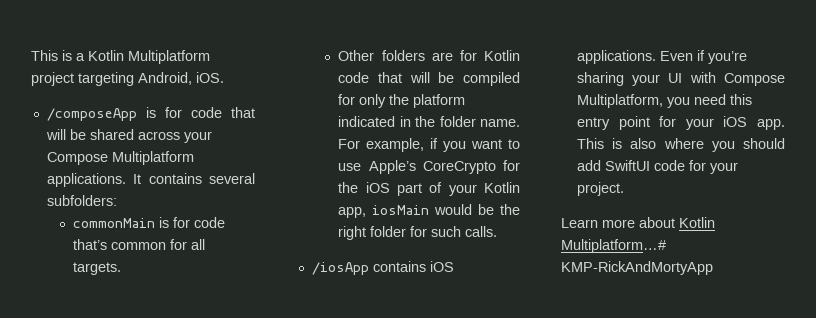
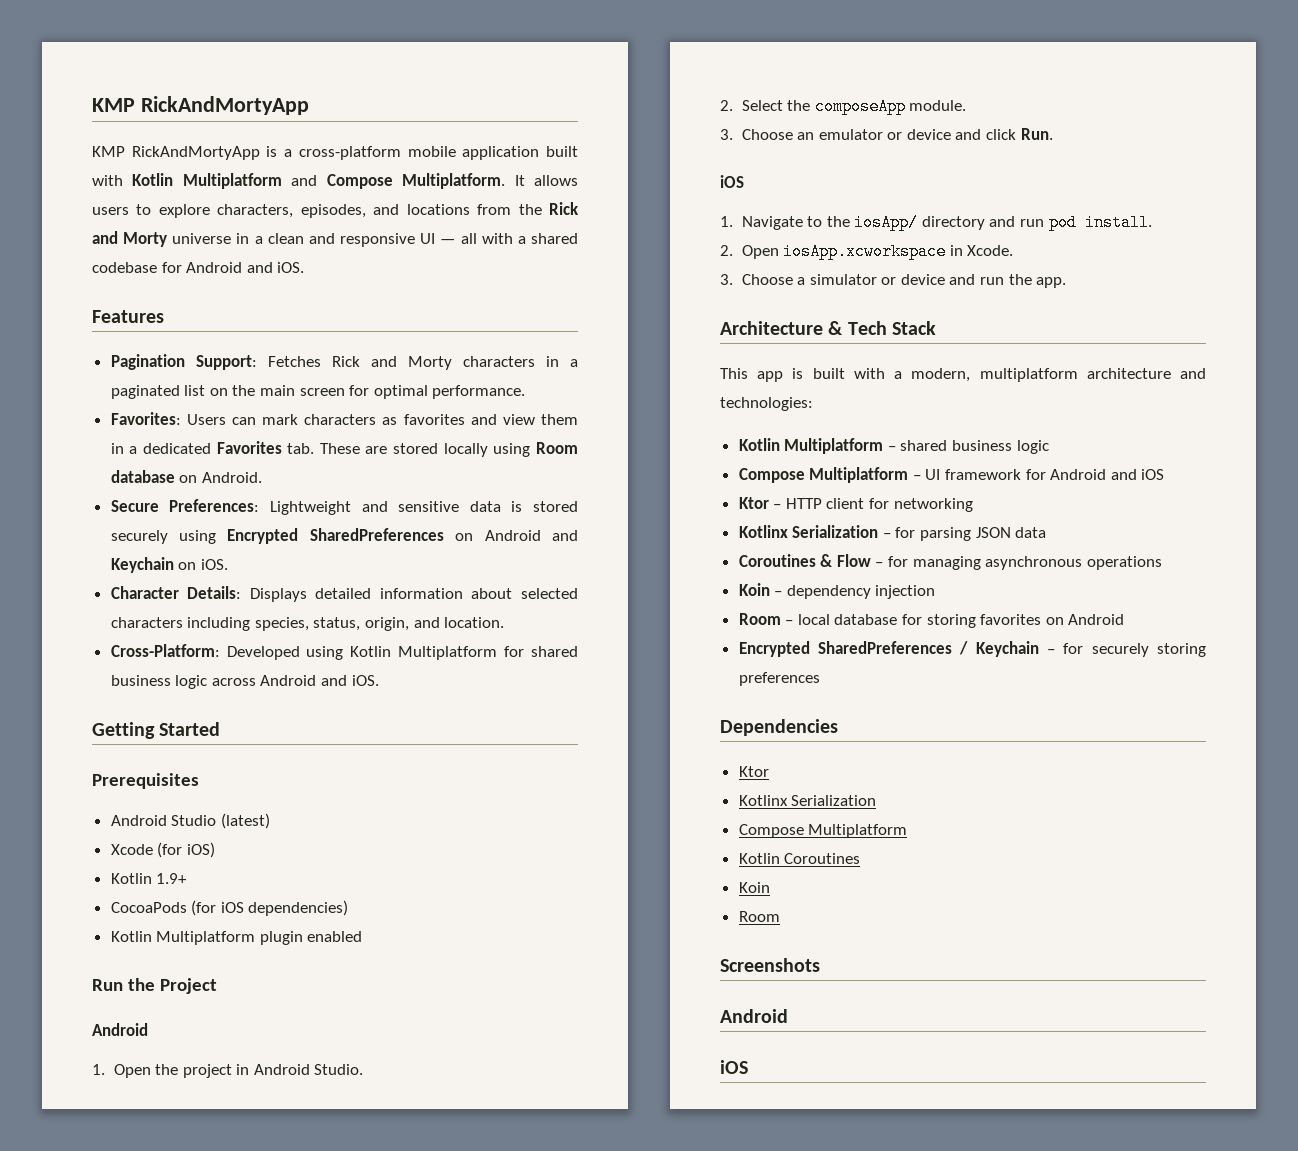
[31,50,210,64] [31,72,224,86] [46,107,255,121] [45,129,212,143] [46,151,194,165] [46,173,256,187] [46,195,117,206] [73,217,226,228] [73,239,206,250] [73,262,122,275] [338,50,520,61] [338,72,520,86] [338,94,466,108] [338,116,520,127] [338,138,520,152] [338,160,520,174] [338,182,520,196] [338,204,520,218] [338,226,498,240] [311,261,454,275] [576,50,747,64] [576,72,785,86] [576,94,752,108] [576,116,785,130] [576,138,785,152] [576,160,738,174] [576,182,624,196] [561,217,715,228] [561,239,666,253] [561,261,713,275] This is a Kotlin Multiplatform project targeting Android, iOS. // /composeApp is for code that will be shared across your Compose Multiplatform applications. It contains several subfolders: // commonMain is for code that’s common for all targets. // Other folders are for Kotlin code that will be compiled for only the platform indicated in the folder name. For example, if you want to use Apple’s CoreCrypto for the iOS part of your Kotlin app, iosMain would be the right folder for such calls. // /iosApp contains iOS applications. Even if you’re sharing your UI with Compose Multiplatform, you need this entry point for your iOS app. This is also where you should add SwiftUI code for your project. // Learn more about Kotlin Multiplatform…# KMP-RickAndMortyApp -> [92,96,309,115] [92,146,578,160] [92,173,578,189] [92,202,579,218] [92,231,578,247] [92,262,305,273] [92,310,164,323] [110,354,579,370] [110,385,526,399] [110,412,578,425] [110,441,578,457] [110,470,262,483] [110,499,578,515] [110,528,578,544] [110,557,228,573] [110,586,578,602] [110,617,505,631] [110,644,578,660] [110,675,379,689] [92,722,221,739] [92,773,199,789] [110,813,270,829] [110,842,215,858] [110,873,188,884] [110,900,349,916] [110,931,363,945] [92,978,217,994] [92,1023,148,1036] [92,1064,364,1078] [720,98,967,115] [720,128,1053,140] [720,175,744,188] [720,214,1152,231] [720,243,1014,260] [720,274,1067,288] [720,321,937,335] [720,368,1206,382] [720,397,813,411] [738,438,1049,454] [738,467,1165,483] [738,497,973,512] [738,525,1047,541] [738,554,1162,570] [738,583,936,599] [738,613,1125,628] [738,641,1206,657] [738,672,820,686] [720,719,838,736] [738,766,769,777] [738,795,877,806] [738,824,908,838] [738,853,861,864] [738,882,770,893] [738,911,780,922] [720,958,820,972] [720,1009,788,1023] [720,1060,748,1074] KMP RickAndMortyApp // KMP RickAndMortyApp is a cross-platform mobile application built with Kotlin Multiplatform and Compose Multiplatform. It allows users to explore characters, episodes, and locations from the Rick and Morty universe in a clean and responsive UI — all with a shared codebase for Android and iOS. // Features // Pagination Support: Fetches Rick and Morty characters in a paginated list on the main screen for optimal performance. // Favorites: Users can mark characters as favorites and view them in a dedicated Favorites tab. These are stored locally using Room database on Android. // Secure Preferences: Lightweight and sensitive data is stored securely using Encrypted SharedPreferences on Android and Keychain on iOS. // Character Details: Displays detailed information about selected characters including species, status, origin, and location. // Cross-Platform: Developed using Kotlin Multiplatform for shared business logic across Android and iOS. // Getting Started // Prerequisites // Android Studio (latest) // Xcode (for iOS) // Kotlin 1.9+ // CocoaPods (for iOS dependencies) // Kotlin Multiplatform plugin enabled // Run the Project // Android // 1. Open the project in Android Studio. // 2. Select the composeApp module. // 3. Choose an emulator or device and click Run. // iOS // 1. Navigate to the iosApp/ directory and run pod install. // 2. Open iosApp.xcworkspace in Xcode. // 3. Choose a simulator or device and run the app. // Architecture & Tech Stack // This app is built with a modern, multiplatform architecture and technologies: // Kotlin Multiplatform – shared business logic // Compose Multiplatform – UI framework for Android and iOS // Ktor – HTTP client for networking // Kotlinx Serialization – for parsing JSON data // Coroutines & Flow – for managing asynchronous operations // Koin – dependency injection // Room – local database for storing favorites on Android // Encrypted SharedPreferences / Keychain – for securely storing preferences // Dependencies // Ktor // Kotlinx Serialization // Compose Multiplatform // Kotlin Coroutines // Koin // Room // Screenshots // Android // iOS

